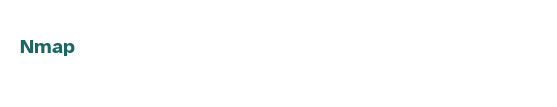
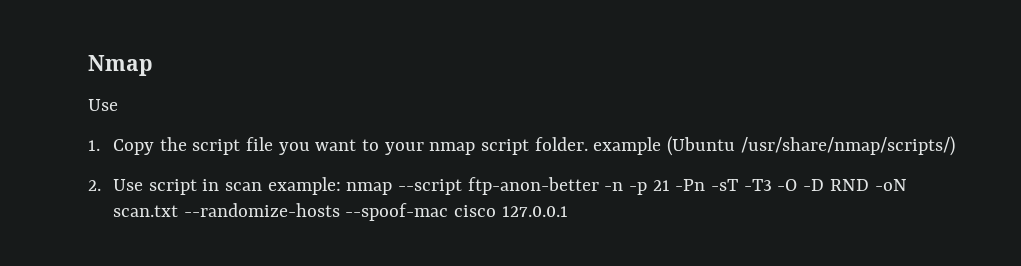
(75, 48) none -> [88,99,118,111] [88,136,955,156] [88,177,907,195] [113,203,568,221] // Use // 1. Copy the script file you want to your nmap script folder. example (Ubuntu /usr/share/nmap/scripts/) // 2. Use script in scan example: nmap --script ftp-anon-better -n -p 21 -Pn -sT -T3 -O -D RND -oN scan.txt --randomize-hosts --spoof-mac cisco 127.0.0.1

